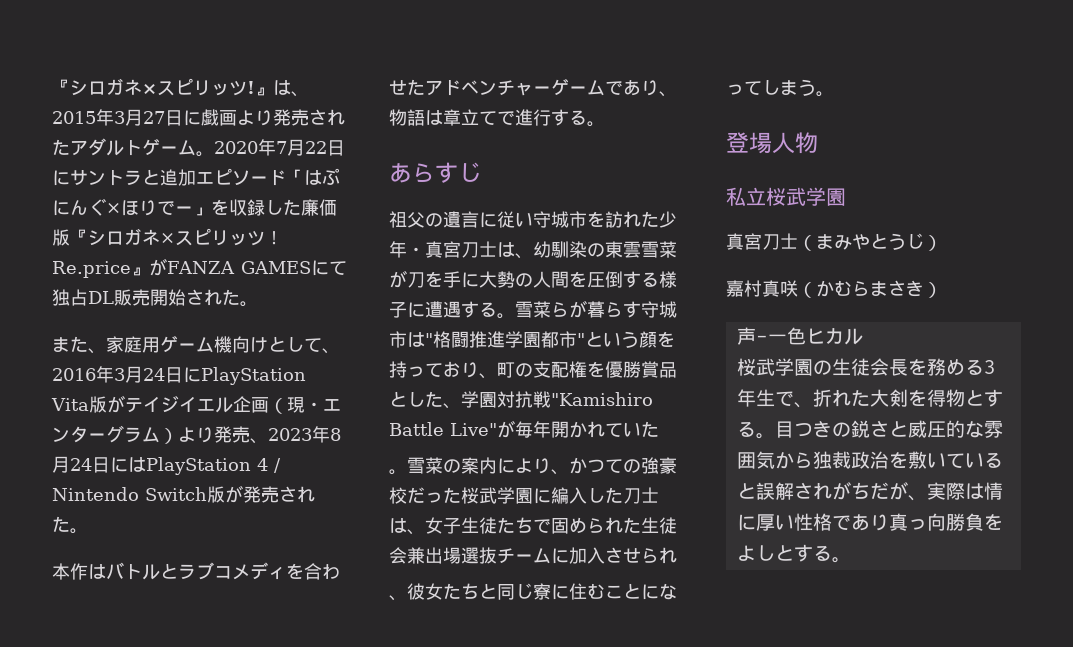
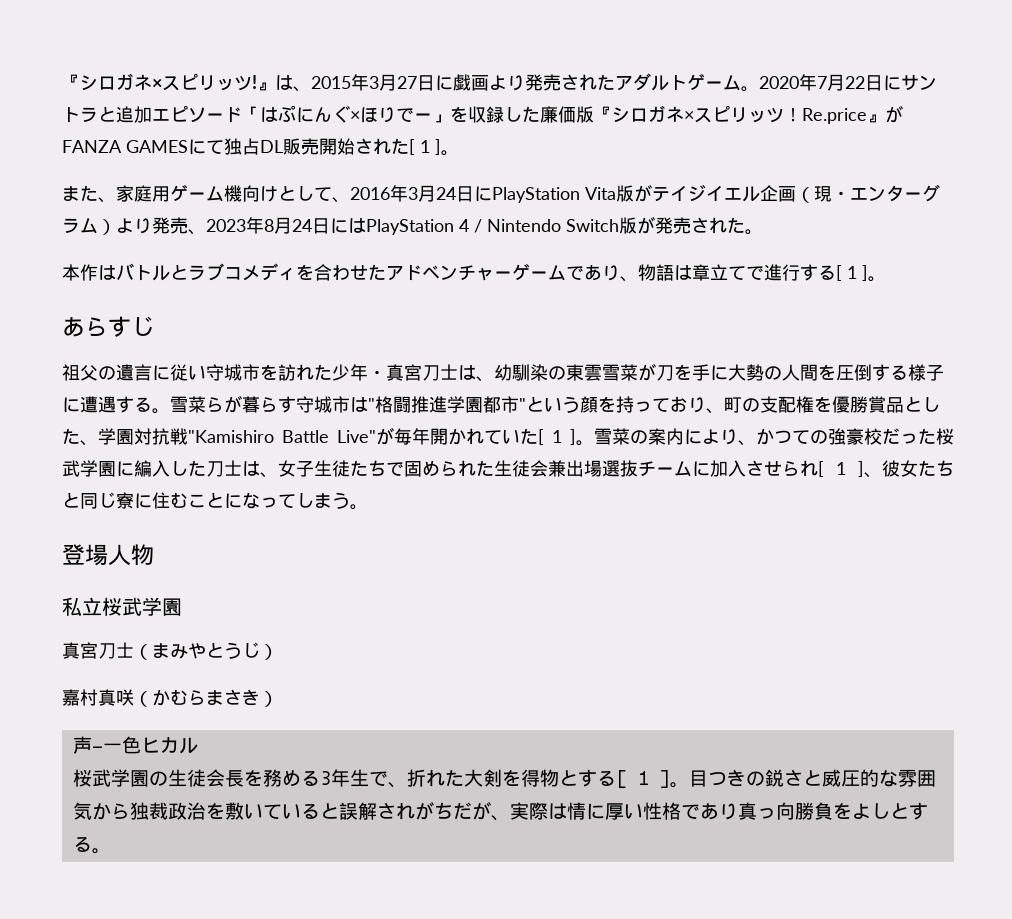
(240, 297) none -> [409,139,441,155] [ 1 ]
(587, 117) none -> [836,265,868,281] [ 1 ]
(659, 429) // -> [538,429,576,445] [ 1 ]
(677, 555) // -> [818,461,864,477] [ 1 ]
(756, 429) none -> [615,770,670,788] [ 1 ]

